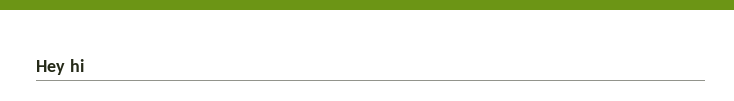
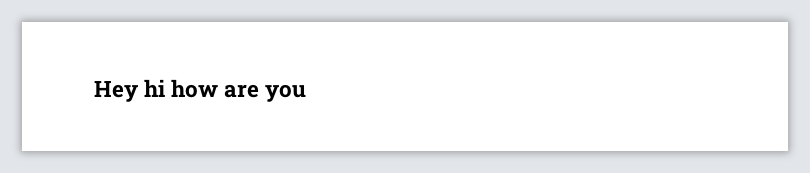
(84, 65) none -> [171,79,307,102] how are you

